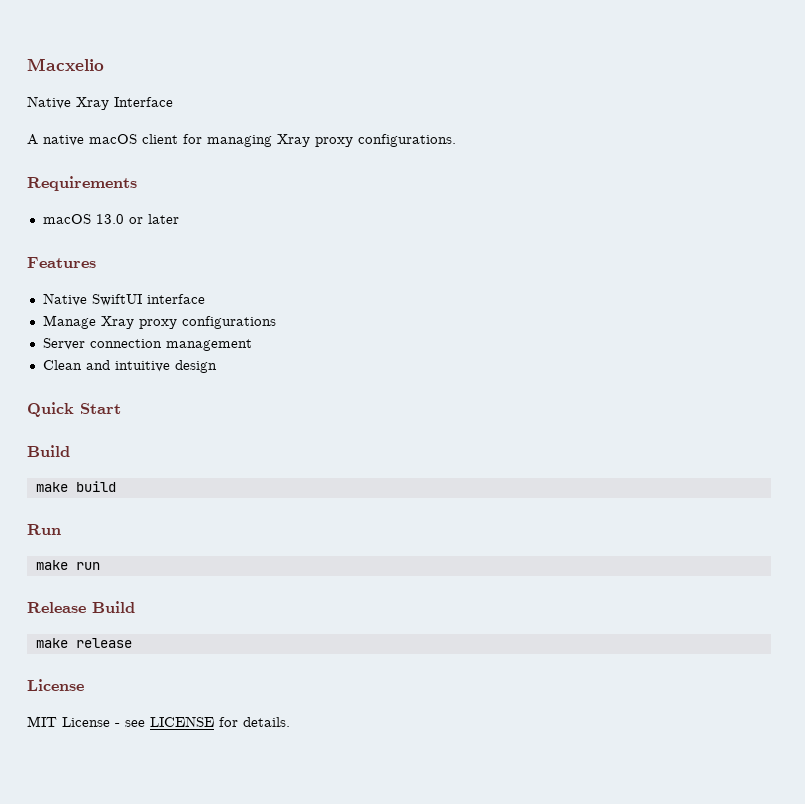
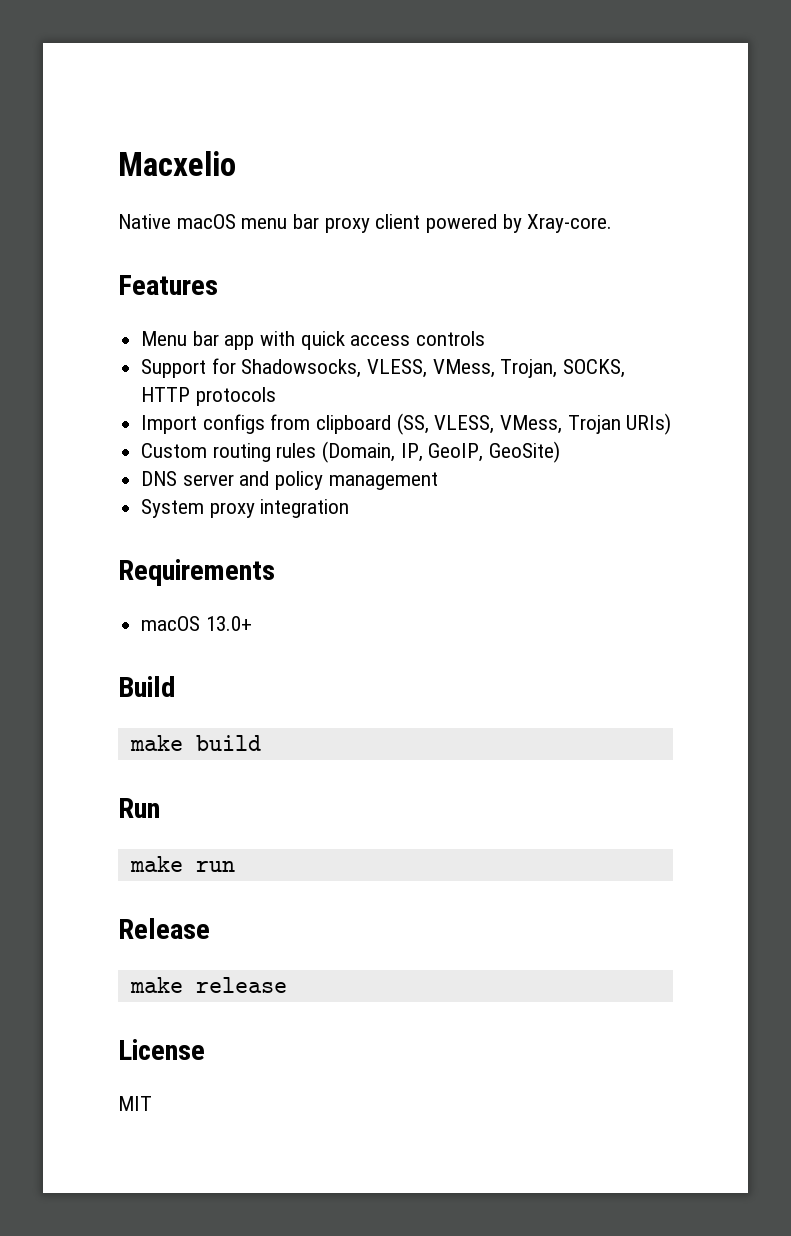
[76,97,173,110] [27,134,456,147] [27,176,137,191] [42,214,179,224] [27,257,96,268] [42,293,205,306] [42,315,276,329] [42,338,252,351] [42,360,217,373] [27,402,121,417] Xray Interface // A native macOS client for managing Xray proxy configurations. // Requirements // macOS 13.0 or later // Features // Native SwiftUI interface // Manage Xray proxy configurations // Server connection management // Clean and intuitive design // Quick Start -> [176,214,613,233] [118,275,218,295] [141,331,486,350] [141,358,626,378] [141,387,276,406] [141,413,672,435] [141,441,561,463] [141,471,438,490] [141,499,350,518] [118,559,275,586] [141,616,252,631] macOS menu bar proxy client powered by Xray-core. // Features // Menu bar app with quick access controls // Support for Shadowsocks, VLESS, VMess, Trojan, SOCKS, HTTP protocols // Import configs from clipboard (SS, VLESS, VMess, Trojan URIs) // Custom routing rules (Domain, IP, GeoIP, GeoSite) // DNS server and policy management // System proxy integration // Requirements // macOS 13.0+
[92,601,135,613] Build -> (210, 928) none
[62,716,290,727] License - see LICENSE for details. -> (152, 1103) none

